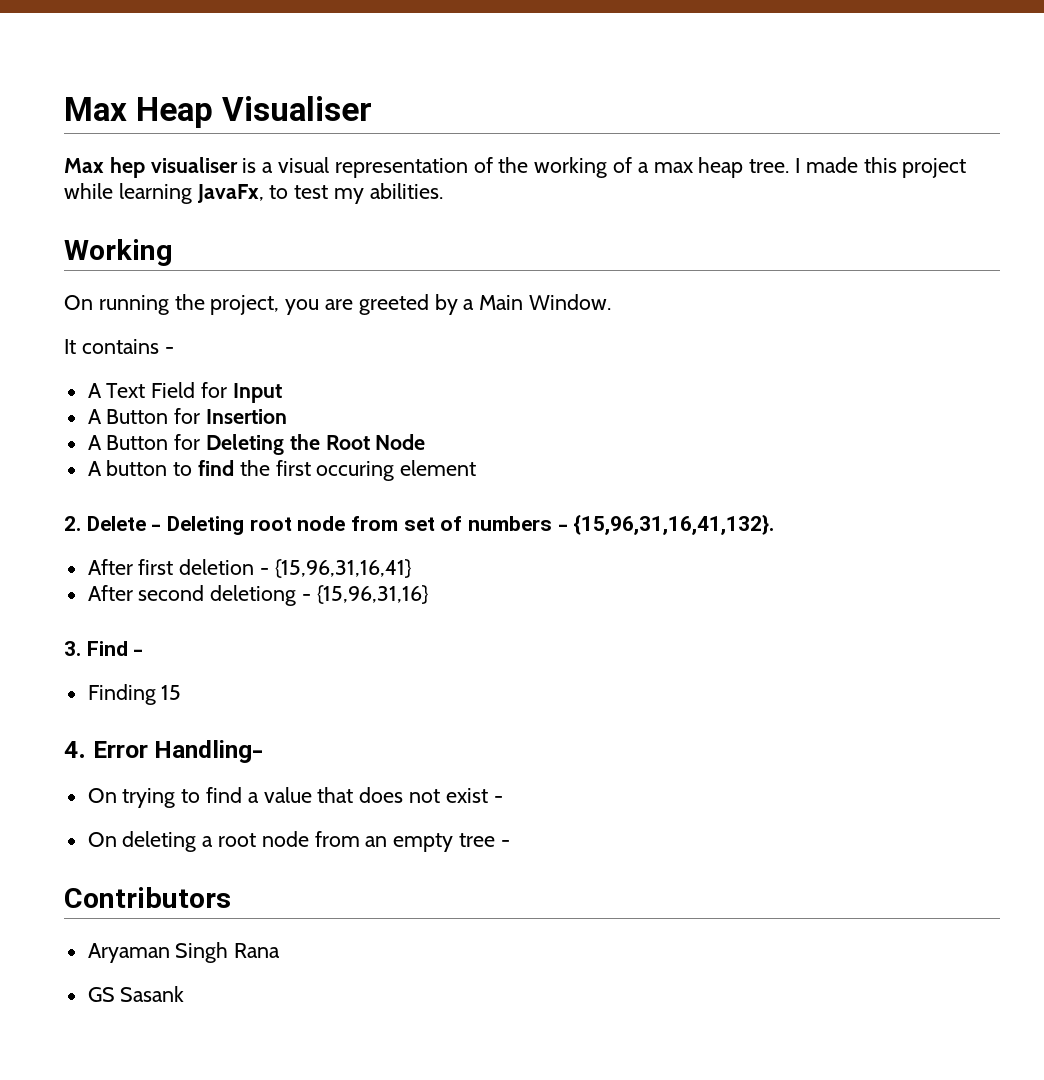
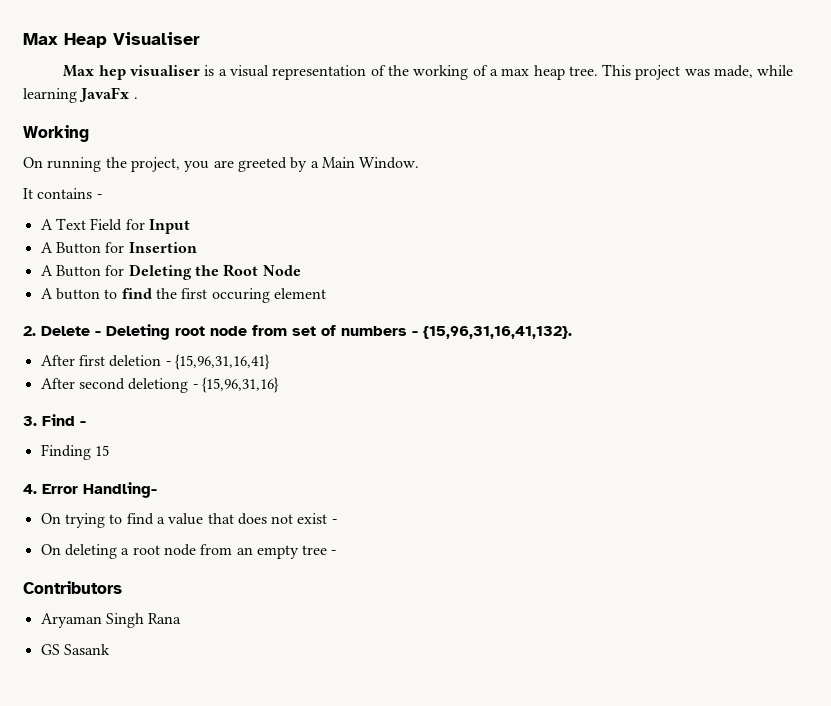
[795,157,967,178] [64,183,443,204] I made this project while learning JavaFx, to test my abilities. -> [602,64,794,80] [23,87,138,103] This project was made, while learning JavaFx .

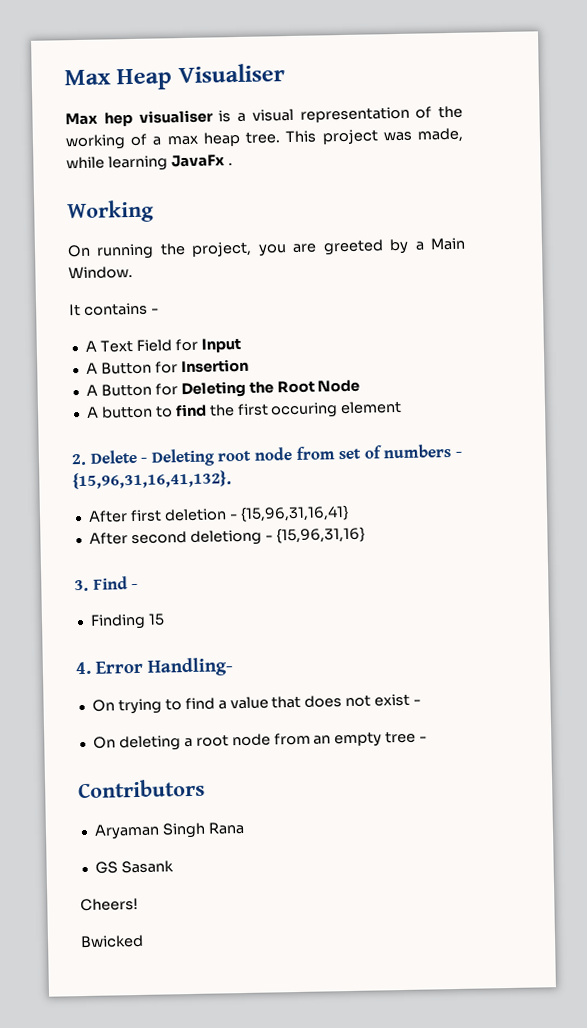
(110, 649) none -> [80,898,138,912] [80,934,144,949] // Cheers! // Bwicked

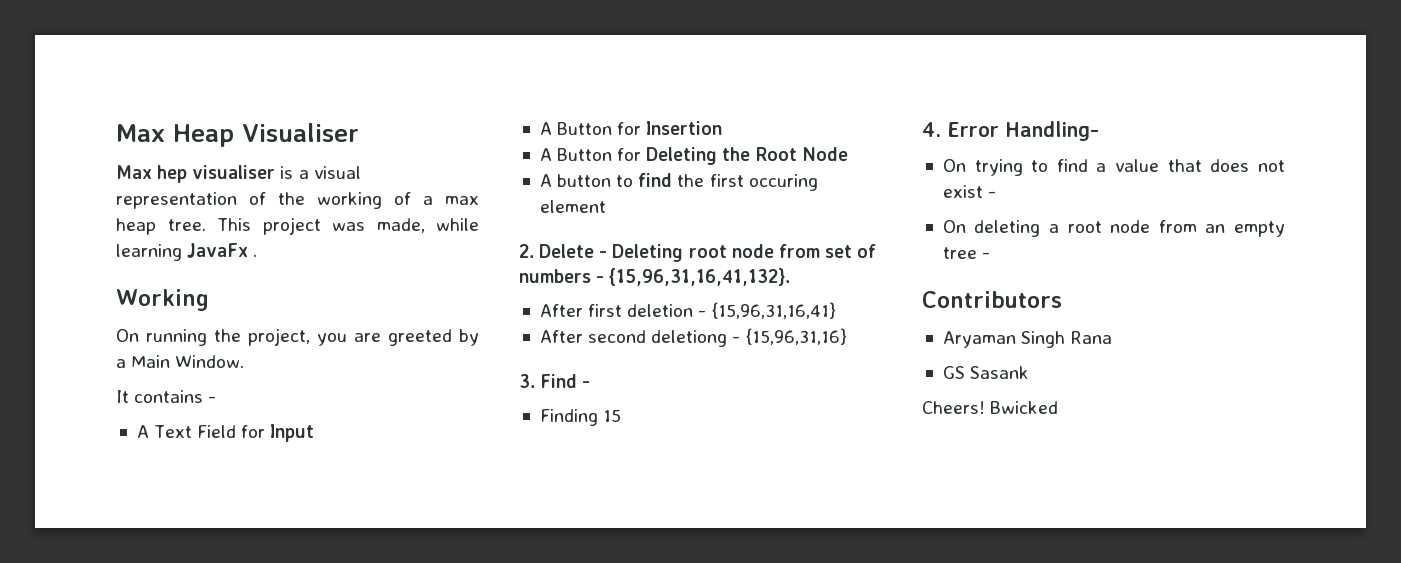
(138, 905) // -> (985, 407) none

